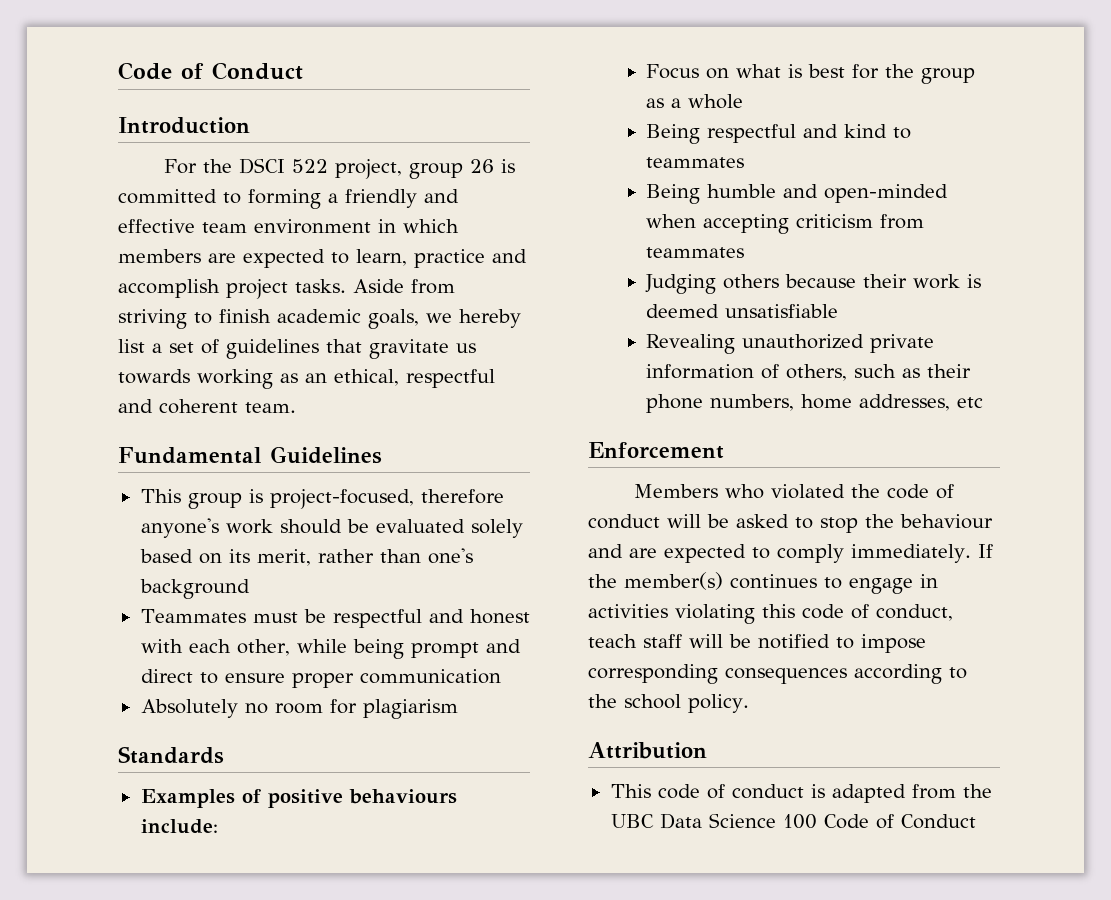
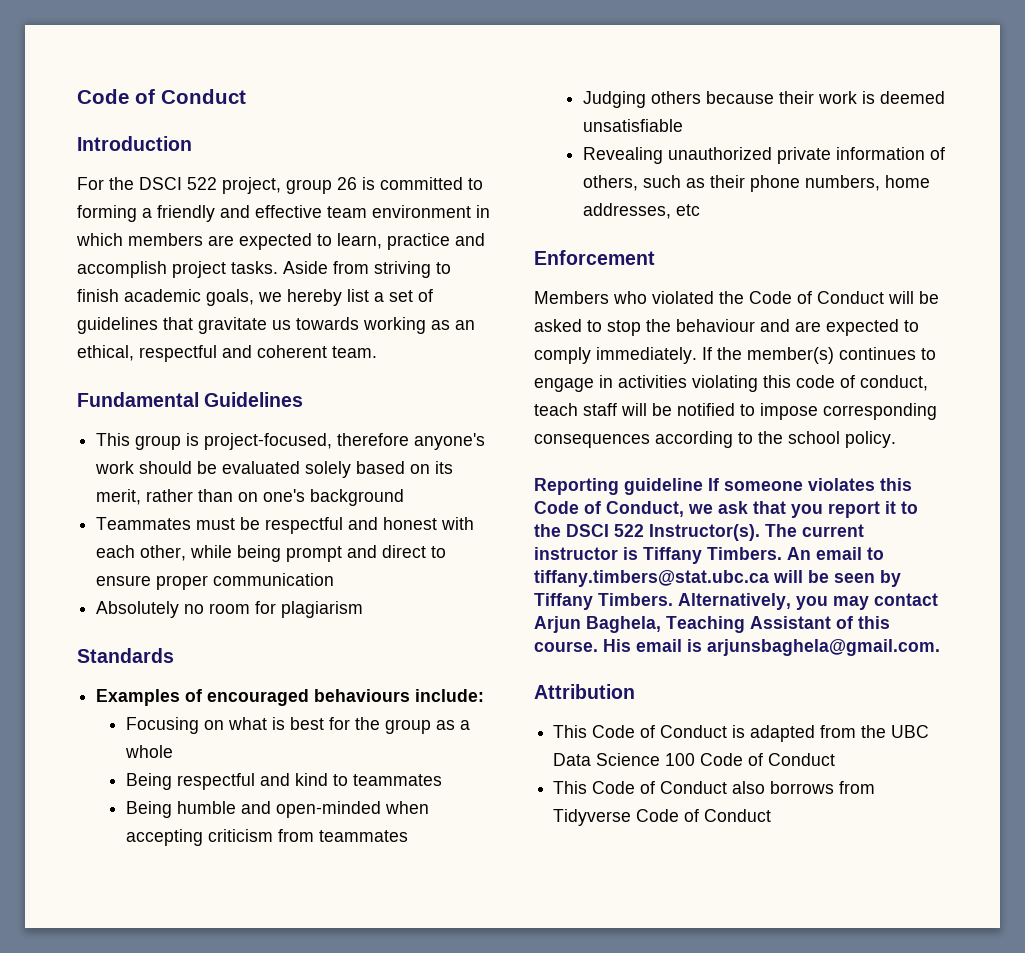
(421, 556) none -> [238,492,259,502] on
[267,789,343,808] positive -> [207,689,310,706] encouraged
[646,64,700,79] Focus -> [125,717,199,734] Focusing
[886,484,954,499] [588,514,660,529] code of conduct -> [749,291,884,304] Code of Conduct
(749, 703) none -> [534,478,912,495] [534,501,918,518] [534,524,864,541] [534,547,884,564] [534,570,901,587] [534,593,938,610] [534,616,890,633] [534,639,940,656] // Reporting guideline If someone violates this Code of Conduct, we ask that you report it to the DSCI 522 Instructor(s). The current instructor is Tiffany Timbers. An email to tiffany.timbers@stat.ubc.ca will be seen by Tiffany Timbers. Alternatively, you may contact Arjun Baghela, Teaching Assistant of this course. His email is arjunsbaghela@gmail.com.
[657,784,804,799] code of conduct -> [592,725,728,738] Code of Conduct
(976, 821) none -> [553,781,876,794] [553,809,772,826] // This Code of Conduct also borrows from Tidyverse Code of Conduct

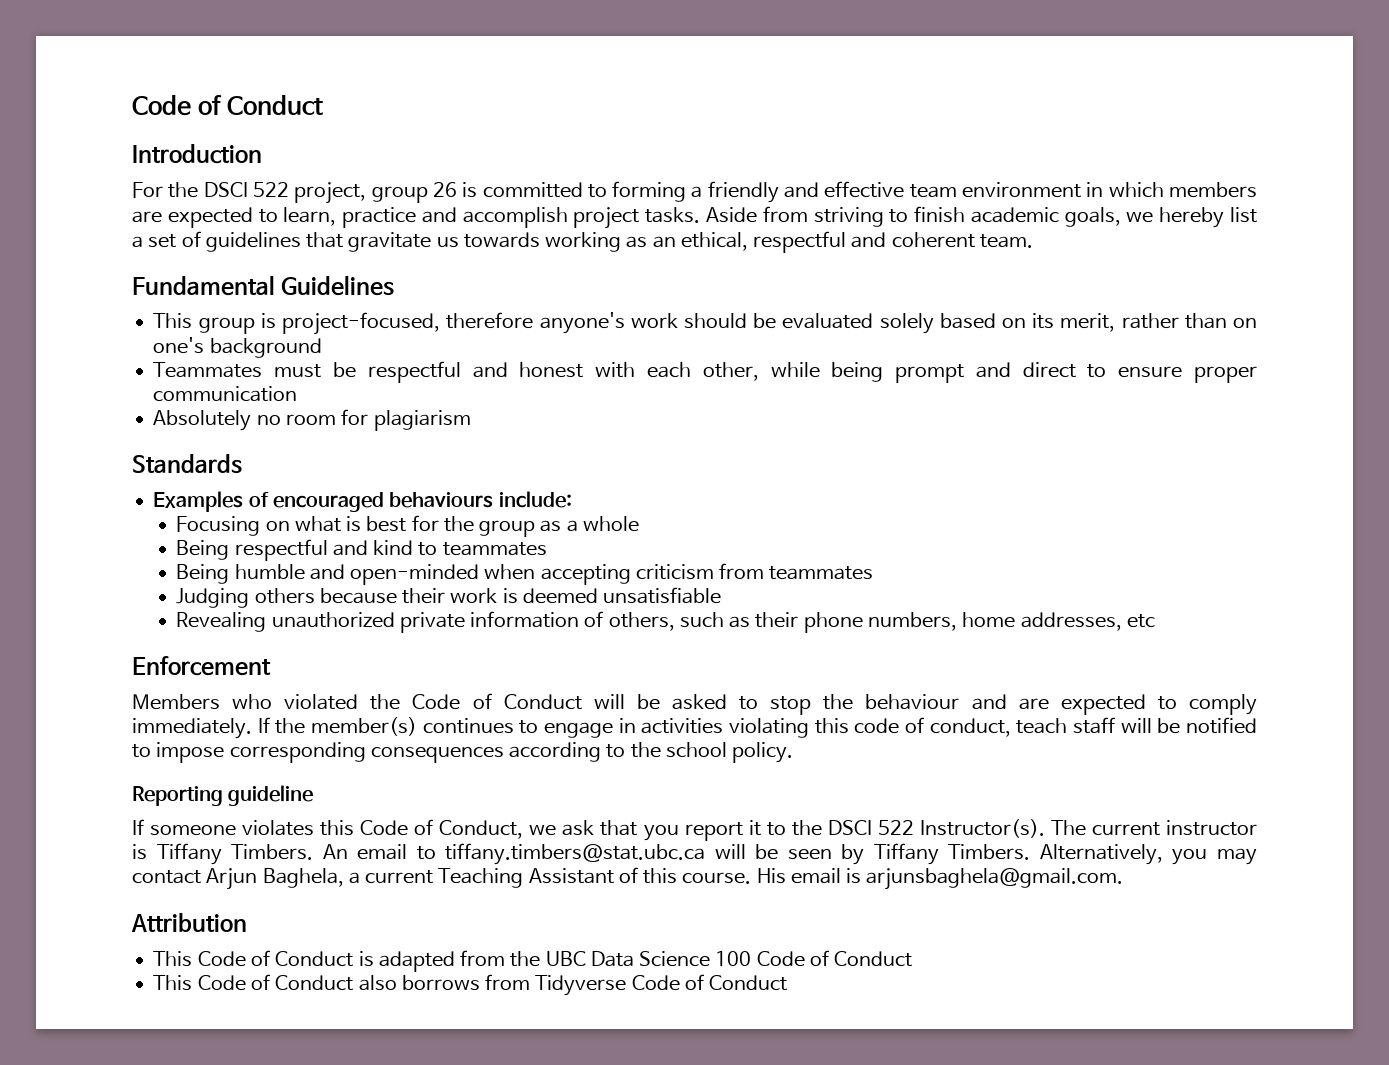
(703, 486) none -> (314, 795) //
(661, 624) none -> [348,870,434,884] a current

